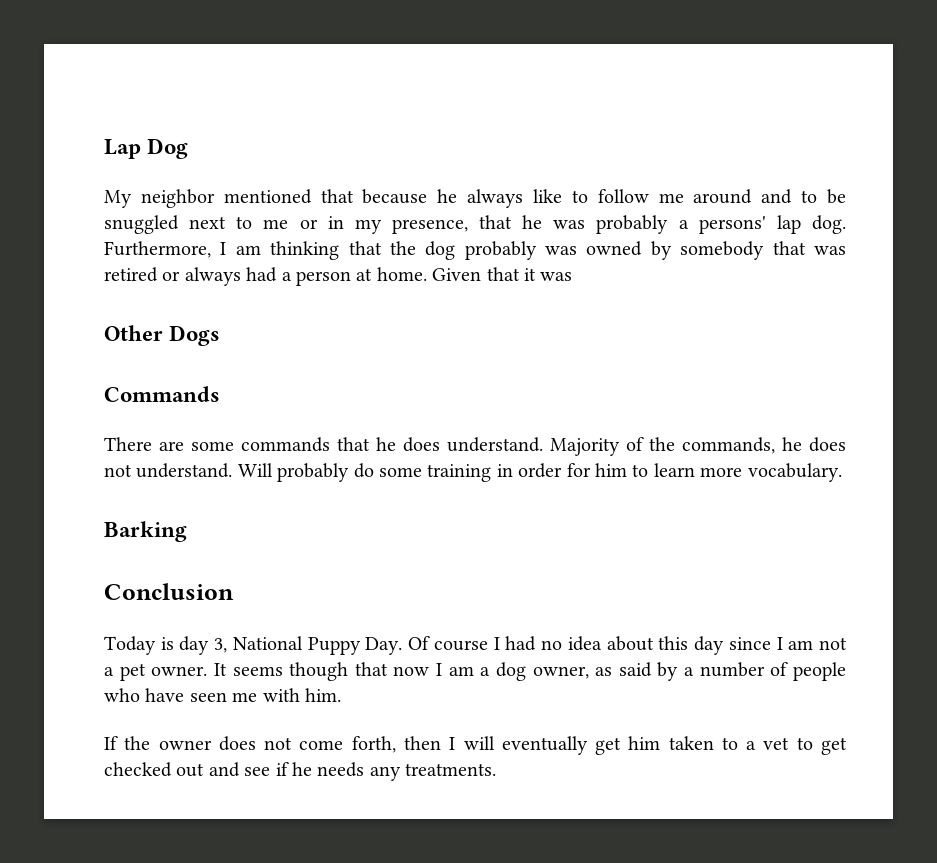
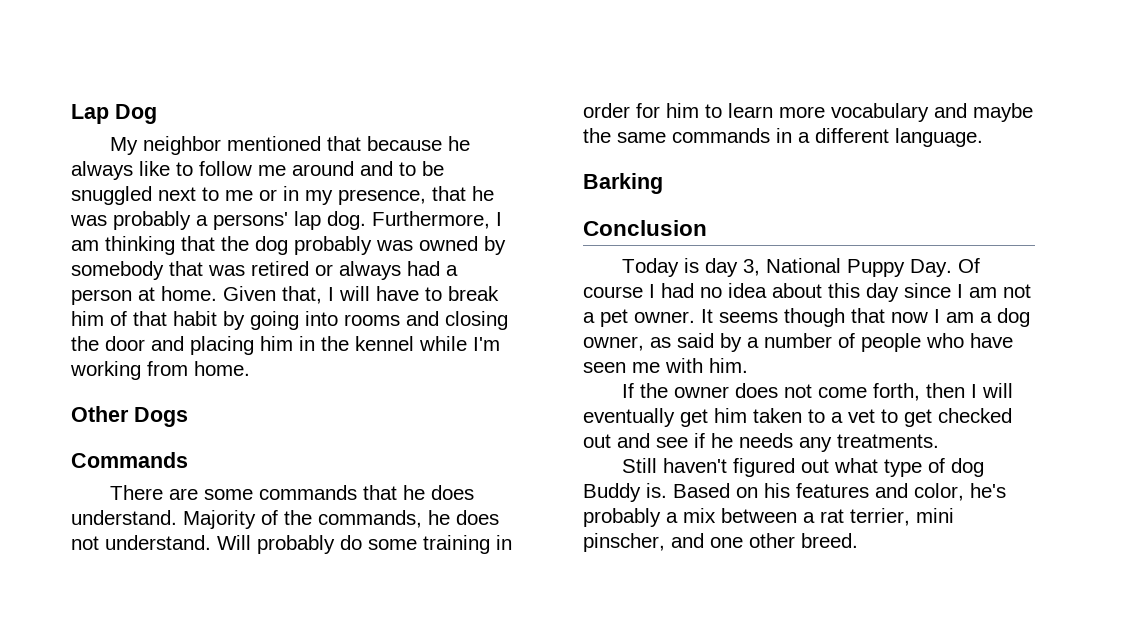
[486,267,573,281] that it was -> [282,286,499,304] [71,311,508,330] [71,336,500,355] [70,361,250,380] that, I will have to break him of that habit by going into rooms and closing the door and placing him in the kennel while I'm working from home.
[747,463,842,482] vocabulary. -> [831,103,1033,122] [583,128,983,147] vocabulary and maybe the same commands in a different language.
(497, 769) none -> [622,458,985,477] [583,483,1006,502] [583,508,954,527] [583,533,858,552] // Still haven't figured out what type of dog Buddy is. Based on his features and color, he's probably a mix between a rat terrier, mini pinscher, and one other breed.

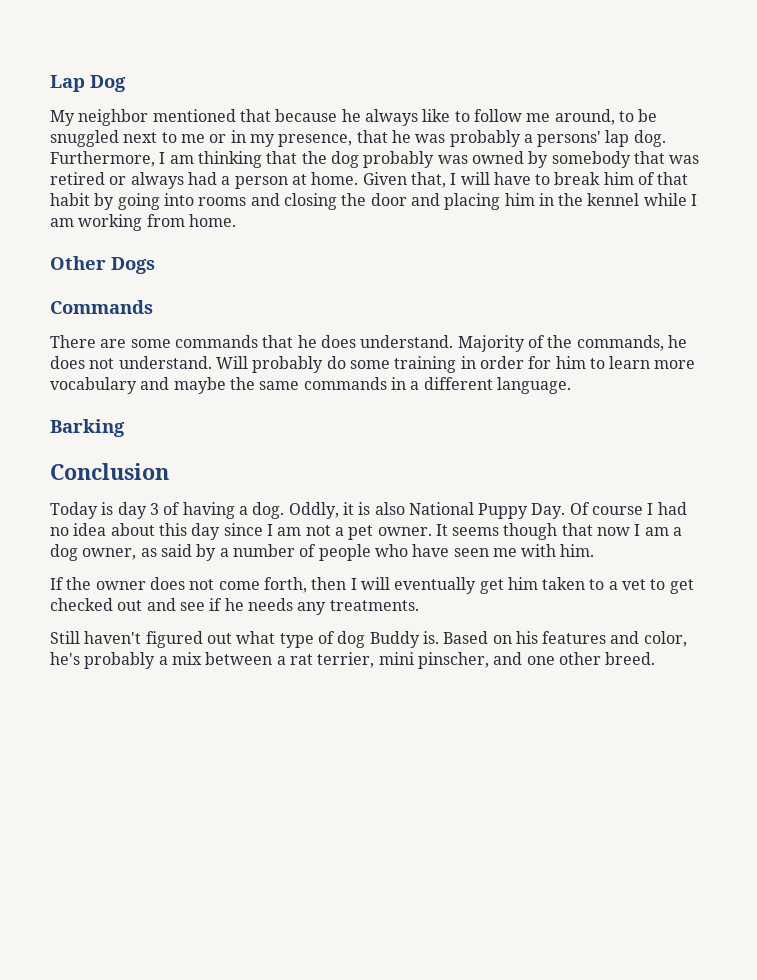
[292,161,393,176] around and -> [554,109,615,125] around,
[473,337,500,351] I'm -> [691,194,698,206] [50,218,74,227] I am
[743,259,761,276] 3, -> [149,502,405,519] 3 of having a dog. Oddly, it is also

